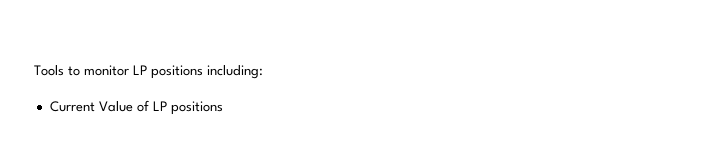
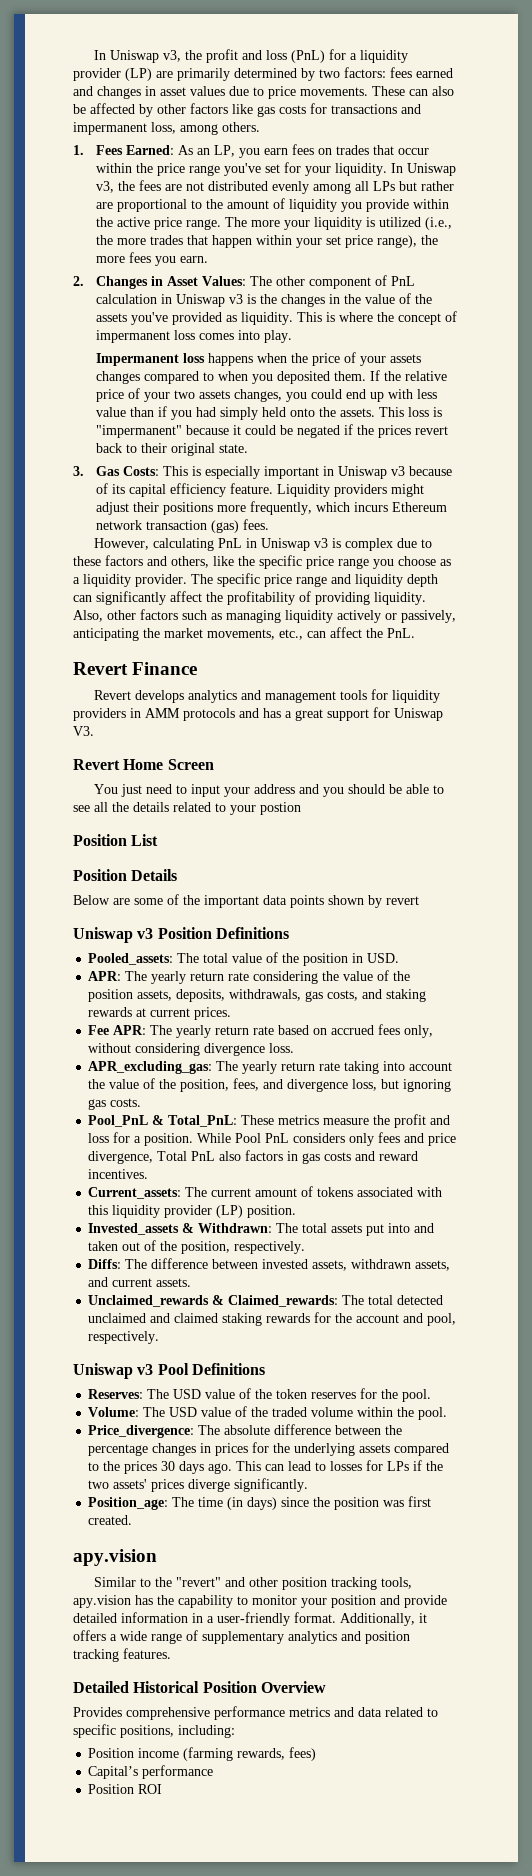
[34,65,263,79] [49,100,223,115] Tools to monitor LP positions including: // Current Value of LP positions -> [94,49,409,63] [73,67,453,81] [73,86,454,99] [73,103,421,117] [73,122,260,135] [73,144,429,158] [95,162,456,176] [95,180,454,194] [95,198,449,212] [95,217,452,230] [95,235,438,248] [95,252,208,266] [73,275,415,289] [95,293,432,307] [95,311,457,325] [95,330,292,343] [95,352,421,366] [95,370,447,384] [95,388,437,402] [95,406,442,420] [95,424,448,438] [95,443,248,456] [73,466,452,479] [95,483,424,497] [95,501,447,515] [95,519,269,533] [94,538,433,551] [73,555,451,569] [73,573,438,587] [73,591,426,605] [73,609,456,623] [73,627,415,641] [73,662,198,675] [94,689,441,703] [73,707,443,721] [73,726,94,736] [73,759,214,770] [94,784,445,797] [73,802,301,815] [73,834,159,846] [73,869,178,881] [73,894,419,908] [73,927,289,943] [88,952,400,966] [88,970,411,984] [88,989,427,1002] [88,1007,232,1020] [88,1024,434,1038] [88,1043,295,1056] [88,1061,453,1074] [88,1078,452,1092] [88,1098,142,1110] [88,1114,451,1128] [88,1132,457,1146] [88,1150,419,1164] [88,1169,149,1179] [88,1186,443,1199] [88,1205,297,1218] [88,1223,435,1236] [88,1240,306,1254] [88,1258,451,1271] [88,1277,192,1287] [88,1295,444,1307] [88,1312,457,1326] [88,1331,160,1344] [73,1363,265,1379] [88,1388,432,1402] [88,1406,448,1420] [88,1424,403,1438] [88,1442,450,1456] [88,1460,444,1474] [88,1478,309,1492] [88,1496,432,1510] [88,1515,133,1525] [73,1549,157,1566] [94,1577,413,1590] [73,1595,447,1608] [73,1612,427,1626] [73,1630,410,1644] [73,1648,171,1662] [73,1681,326,1693] [73,1706,438,1720] [73,1724,235,1738] [88,1747,317,1761] [88,1765,214,1779] [88,1784,163,1794] In Uniswap v3, the profit and loss (PnL) for a liquidity provider (LP) are primarily determined by two factors: fees earned and changes in asset values due to price movements. These can also be affected by other factors like gas costs for transactions and impermanent loss, among others. // 1. Fees Earned: As an LP, you earn fees on trades that occur within the price range you've set for your liquidity. In Uniswap v3, the fees are not distributed evenly among all LPs but rather are proportional to the amount of liquidity you provide within the active price range. The more your liquidity is utilized (i.e., the more trades that happen within your set price range), the more fees you earn. // 2. Changes in Asset Values: The other component of PnL calculation in Uniswap v3 is the changes in the value of the assets you've provided as liquidity. This is where the concept of impermanent loss comes into play. // Impermanent loss happens when the price of your assets changes compared to when you deposited them. If the relative price of your two assets changes, you could end up with less value than if you had simply held onto the assets. This loss is "impermanent" because it could be negated if the prices revert back to their original state. // 3. Gas Costs: This is especially important in Uniswap v3 because of its capital efficiency feature. Liquidity providers might adjust their positions more frequently, which incurs Ethereum network transaction (gas) fees. // However, calculating PnL in Uniswap v3 is complex due to these factors and others, like the specific price range you choose as a liquidity provider. The specific price range and liquidity depth can significantly affect the profitability of providing liquidity. Also, other factors such as managing liquidity actively or passively, anticipating the market movements, etc., can affect the PnL. // Revert Finance // Revert develops analytics and management tools for liquidity providers in AMM protocols and has a great support for Uniswap V3. // Revert Home Screen // You just need to input your address and you should be able to see all the details related to your postion // Position List // Position Details // Below are some of the important data points shown by revert // Uniswap v3 Position Definitions // Pooled_assets: The total value of the position in USD. // APR: The yearly return rate considering the value of the position assets, deposits, withdrawals, gas costs, and staking rewards at current prices. // Fee APR: The yearly return rate based on accrued fees only, without considering divergence loss. // APR_excluding_gas: The yearly return rate taking into account the value of the position, fees, and divergence loss, but ignoring gas costs. // Pool_PnL & Total_PnL: These metrics measure the profit and loss for a position. While Pool PnL considers only fees and price divergence, Total PnL also factors in gas costs and reward incentives. // Current_assets: The current amount of tokens associated with this liquidity provider (LP) position. // Invested_assets & Withdrawn: The total assets put into and taken out of the position, respectively. // Diffs: The difference between invested assets, withdrawn assets, and current assets. // Unclaimed_rewards & Claimed_rewards: The total detected unclaimed and claimed staking rewards for the account and pool, respectively. // Uniswap v3 Pool Definitions // Reserves: The USD value of the token reserves for the pool. // Volume: The USD value of the traded volume within the pool. // Price_divergence: The absolute difference between the percentage changes in prices for the underlying assets compared to the prices 30 days ago. This can lead to losses for LPs if the two assets' prices diverge significantly. // Position_age: The time (in days) since the position was first created. // apy.vision // Similar to the "revert" and other position tracking tools, apy.vision has the capability to monitor your position and provide detailed information in a user-friendly format. Additionally, it offers a wide range of supplementary analytics and position tracking features. // Detailed Historical Position Overview // Provides comprehensive performance metrics and data related to specific positions, including: // Position income (farming rewards, fees) // Capital’s performance // Position ROI

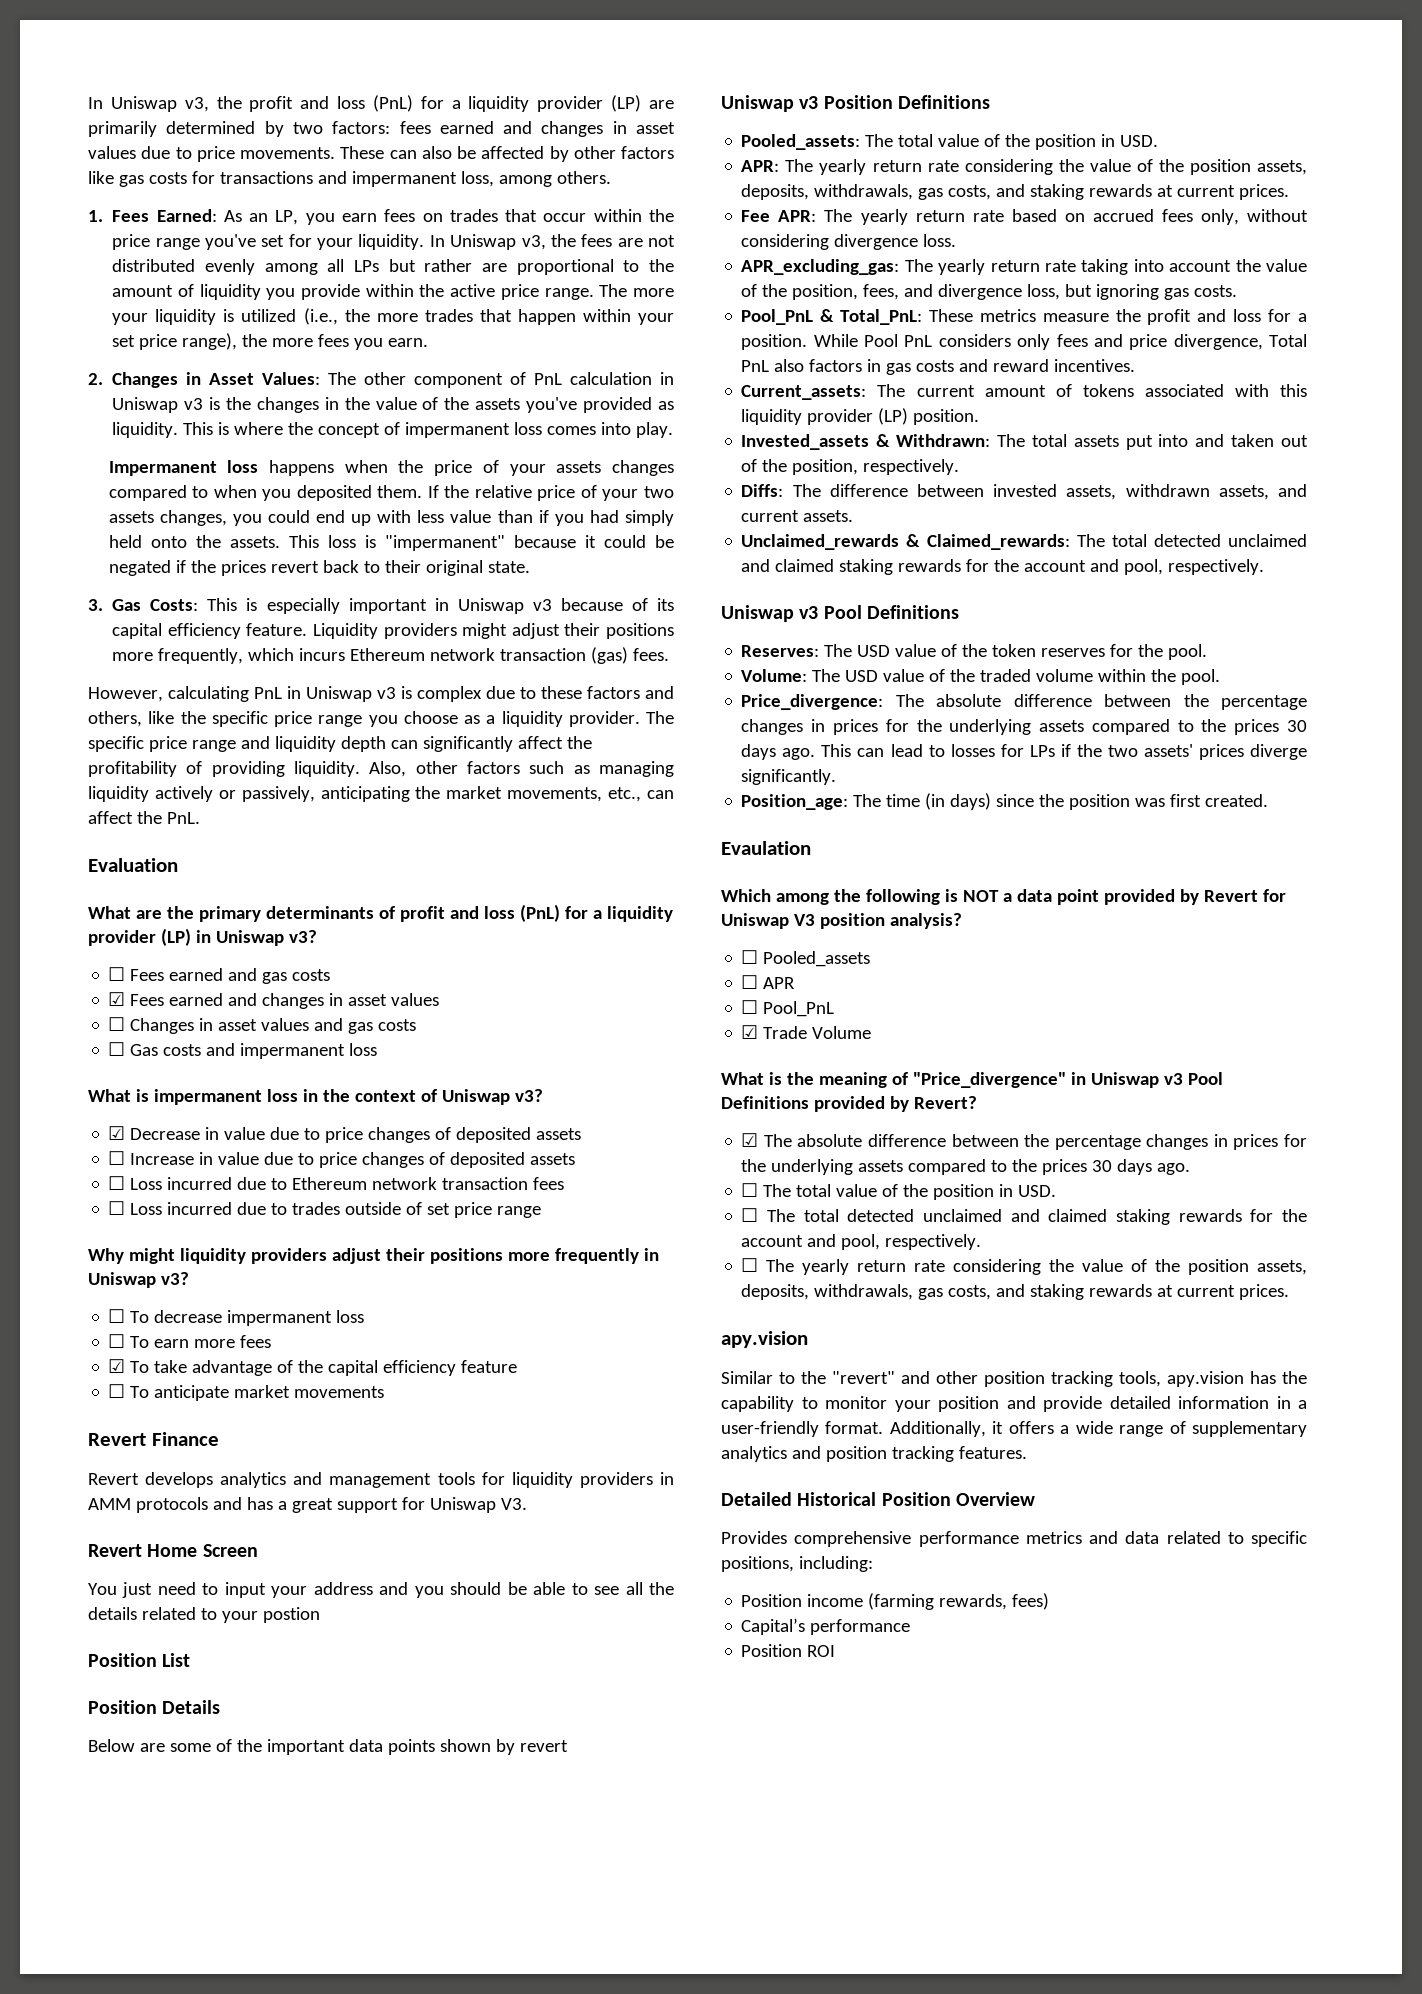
(415, 633) none -> [88,858,178,872] [88,904,673,922] [88,928,317,946] [108,967,331,984] [108,992,440,1009] [108,1017,417,1034] [108,1042,378,1059] [88,1089,543,1105] [108,1126,582,1143] [108,1151,576,1168] [108,1176,565,1190] [108,1201,542,1218] [88,1248,659,1264] [88,1272,189,1288] [108,1309,365,1326] [108,1334,272,1348] [108,1359,518,1376] [108,1384,385,1401] // Evaluation // What are the primary determinants of profit and loss (PnL) for a liquidity provider (LP) in Uniswap v3? // ☐ Fees earned and gas costs // ☑ Fees earned and changes in asset values // ☐ Changes in asset values and gas costs // ☐ Gas costs and impermanent loss // What is impermanent loss in the context of Uniswap v3? // ☑ Decrease in value due to price changes of deposited assets // ☐ Increase in value due to price changes of deposited assets // ☐ Loss incurred due to Ethereum network transaction fees // ☐ Loss incurred due to trades outside of set price range // Why might liquidity providers adjust their positions more frequently in Uniswap v3? // ☐ To decrease impermanent loss // ☐ To earn more fees // ☑ To take advantage of the capital efficiency feature // ☐ To anticipate market movements
(133, 1520) none -> [721,841,811,855] [721,889,1286,905] [721,913,962,929] [741,950,871,967] [741,975,796,989] [741,1000,835,1017] [741,1025,872,1039] [721,1072,1223,1088] [721,1096,977,1112] [741,1133,1307,1150] [741,1159,1191,1175] [741,1183,1057,1200] [741,1208,1307,1225] [741,1234,982,1250] [741,1258,1307,1275] [741,1284,1290,1300] // Evaulation // Which among the following is NOT a data point provided by Revert for Uniswap V3 position analysis? // ☐ Pooled_assets // ☐ APR // ☐ Pool_PnL // ☑ Trade Volume // What is the meaning of "Price_divergence" in Uniswap v3 Pool Definitions provided by Revert? // ☑ The absolute difference between the percentage changes in prices for the underlying assets compared to the prices 30 days ago. // ☐ The total value of the position in USD. // ☐ The total detected unclaimed and claimed staking rewards for the account and pool, respectively. // ☐ The yearly return rate considering the value of the position assets, deposits, withdrawals, gas costs, and staking rewards at current prices.

